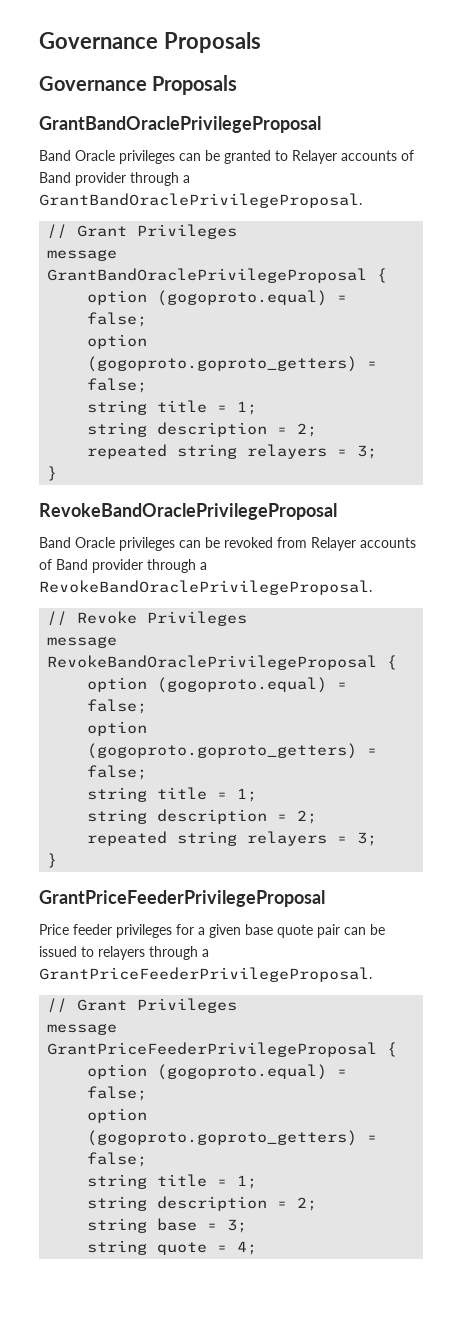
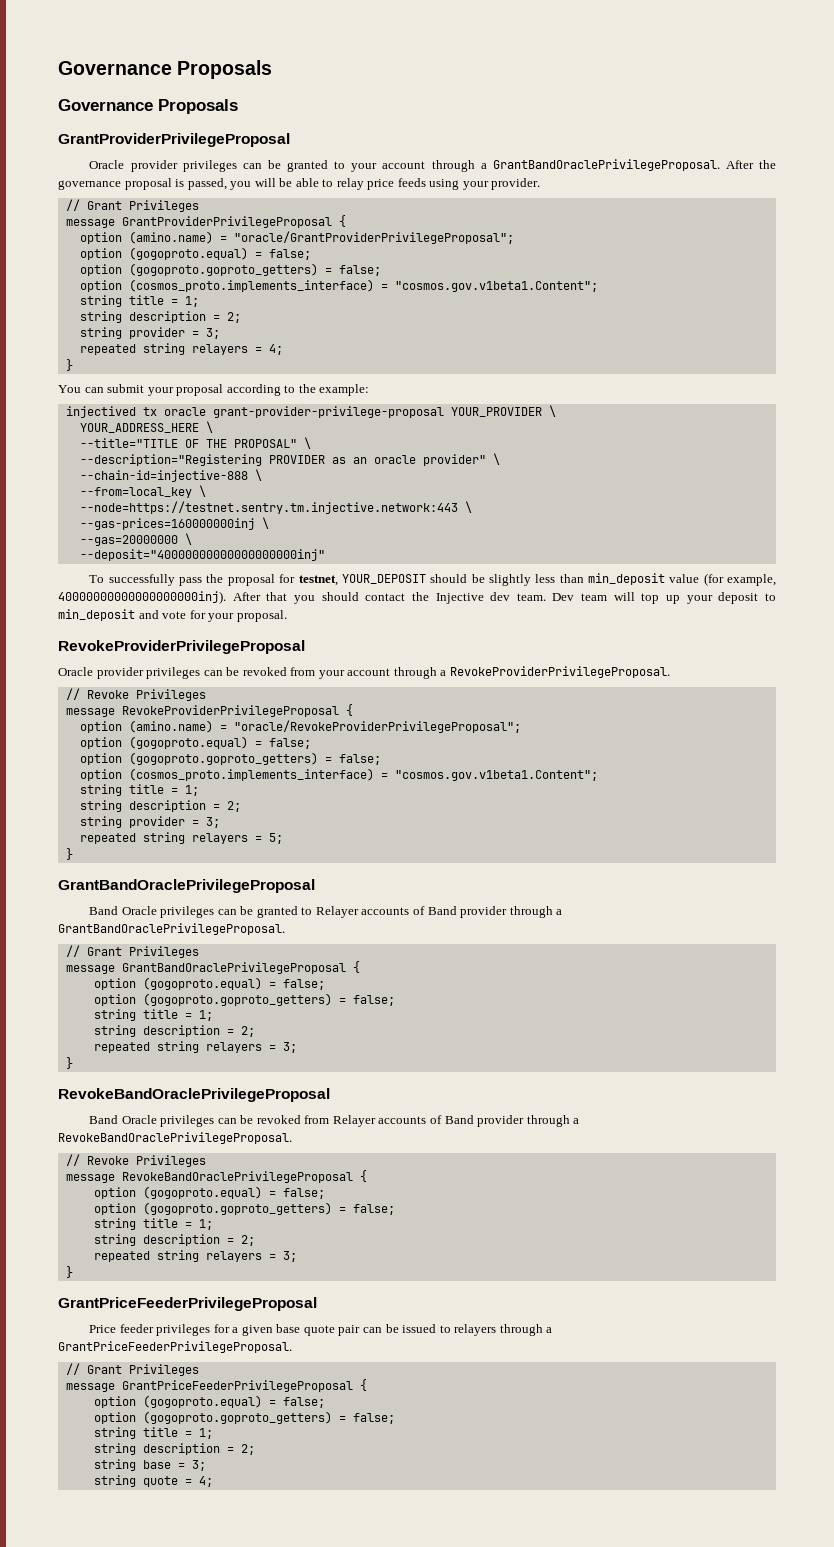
(238, 85) none -> [58,133,290,147] [89,159,777,172] [58,178,541,190] [65,199,199,212] [65,215,346,228] [79,231,514,244] [79,247,311,260] [79,263,381,276] [79,279,598,292] [79,295,199,307] [79,311,241,323] [79,327,220,339] [79,343,283,355] [65,359,73,371] [58,384,370,396] [65,405,556,418] [79,421,213,433] [79,437,311,449] [79,453,500,466] [79,469,262,482] [79,485,206,498] [79,501,472,514] [79,517,269,530] [79,533,192,546] [79,549,325,561] [89,573,776,586] [58,591,776,604] [58,609,287,622] [58,640,305,654] [58,666,670,679] [65,688,206,701] [65,704,353,717] [79,720,521,733] [79,736,311,749] [79,752,381,765] [79,768,598,781] [79,784,199,796] [79,800,241,812] [79,816,220,828] [79,832,283,844] [65,848,73,860] // GrantProviderPrivilegeProposal // Oracle provider privileges can be granted to your account through a GrantBandOraclePrivilegeProposal. After the governance proposal is passed, you will be able to relay price feeds using your provider. // // Grant Privileges // message GrantProviderPrivilegeProposal { // option (amino.name) = "oracle/GrantProviderPrivilegeProposal"; // option (gogoproto.equal) = false; // option (gogoproto.goproto_getters) = false; // option (cosmos_proto.implements_interface) = "cosmos.gov.v1beta1.Content"; // string title = 1; // string description = 2; // string provider = 3; // repeated string relayers = 4; // } // You can submit your proposal according to the example: // injectived tx oracle grant-provider-privilege-proposal YOUR_PROVIDER \ // YOUR_ADDRESS_HERE \ // --title="TITLE OF THE PROPOSAL" \ // --description="Registering PROVIDER as an oracle provider" \ // --chain-id=injective-888 \ // --from=local_key \ // --node=https://testnet.sentry.tm.injective.network:443 \ // --gas-prices=160000000inj \ // --gas=20000000 \ // --deposit="40000000000000000000inj" // To successfully pass the proposal for testnet, YOUR_DEPOSIT should be slightly less than min_deposit value (for example, 40000000000000000000inj). After that you should contact the Injective dev team. Dev team will top up your deposit to min_deposit and vote for your proposal. // RevokeProviderPrivilegeProposal // Oracle provider privileges can be revoked from your account through a RevokeProviderPrivilegeProposal. // // Revoke Privileges // message RevokeProviderPrivilegeProposal { // option (amino.name) = "oracle/RevokeProviderPrivilegeProposal"; // option (gogoproto.equal) = false; // option (gogoproto.goproto_getters) = false; // option (cosmos_proto.implements_interface) = "cosmos.gov.v1beta1.Content"; // string title = 1; // string description = 2; // string provider = 3; // repeated string relayers = 5; // }

